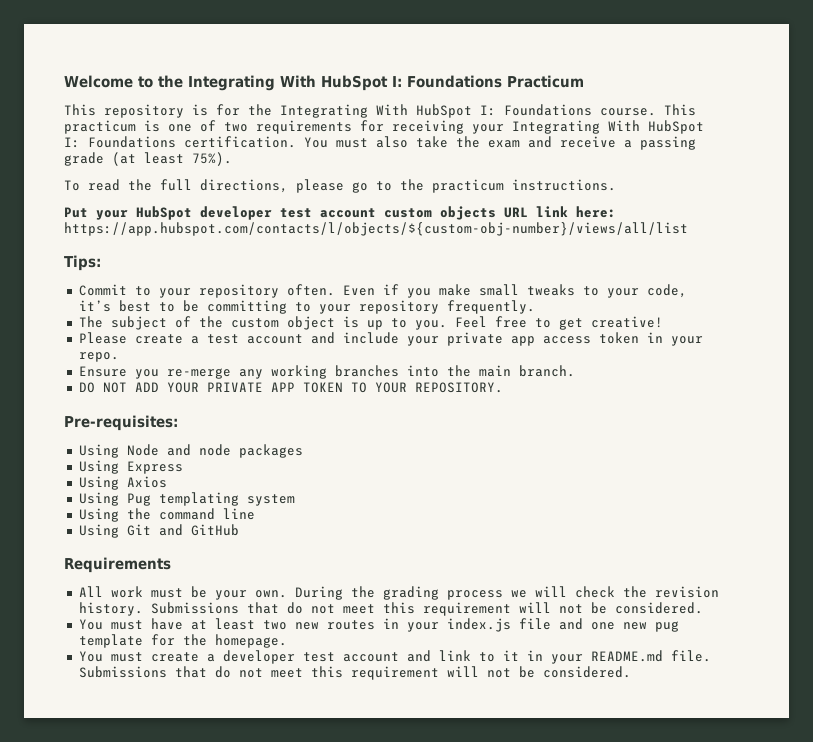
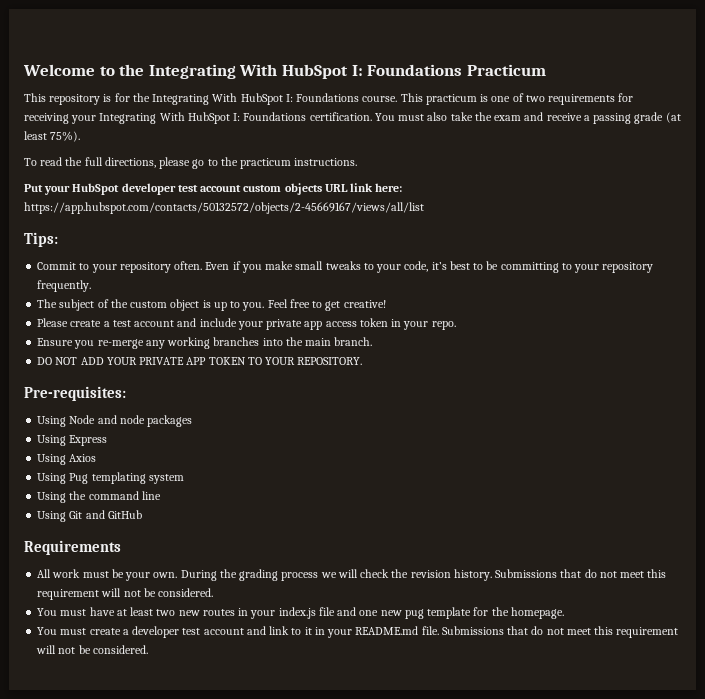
[64,222,688,236] https://app.hubspot.com/contacts/l/objects/${custom-obj-number}/views/all/list -> [24,202,424,214] https://app.hubspot.com/contacts/50132572/objects/2-45669167/views/all/list

